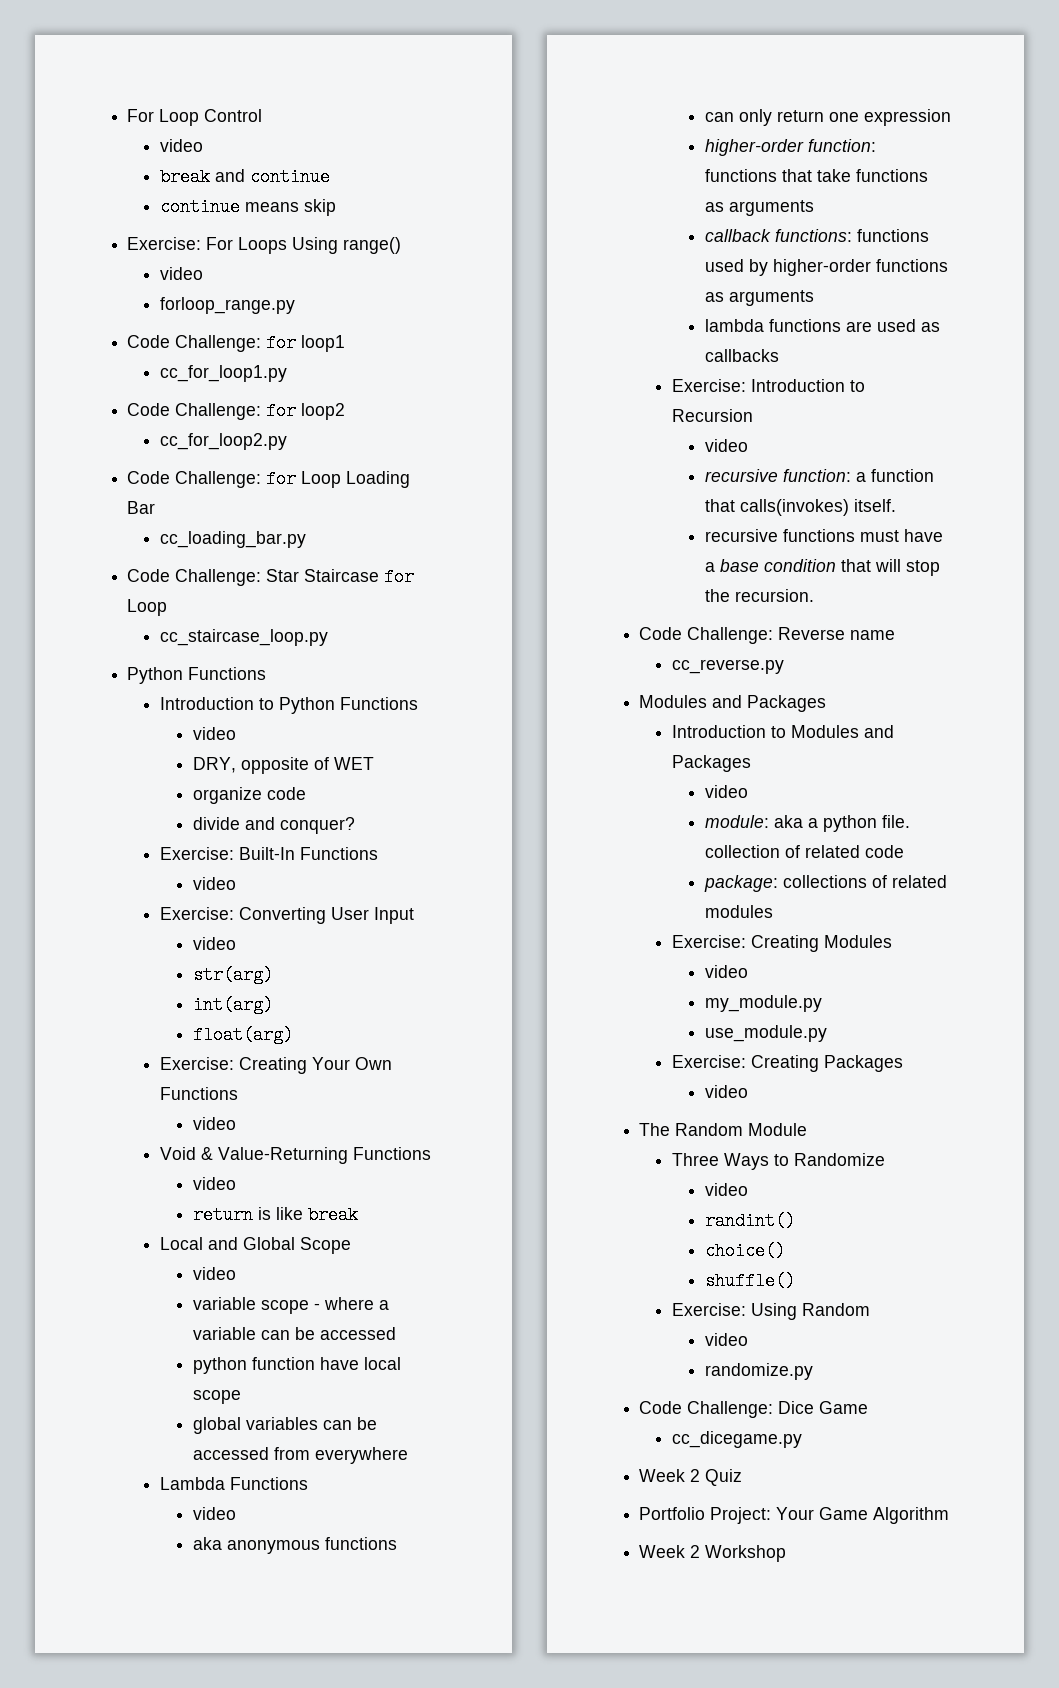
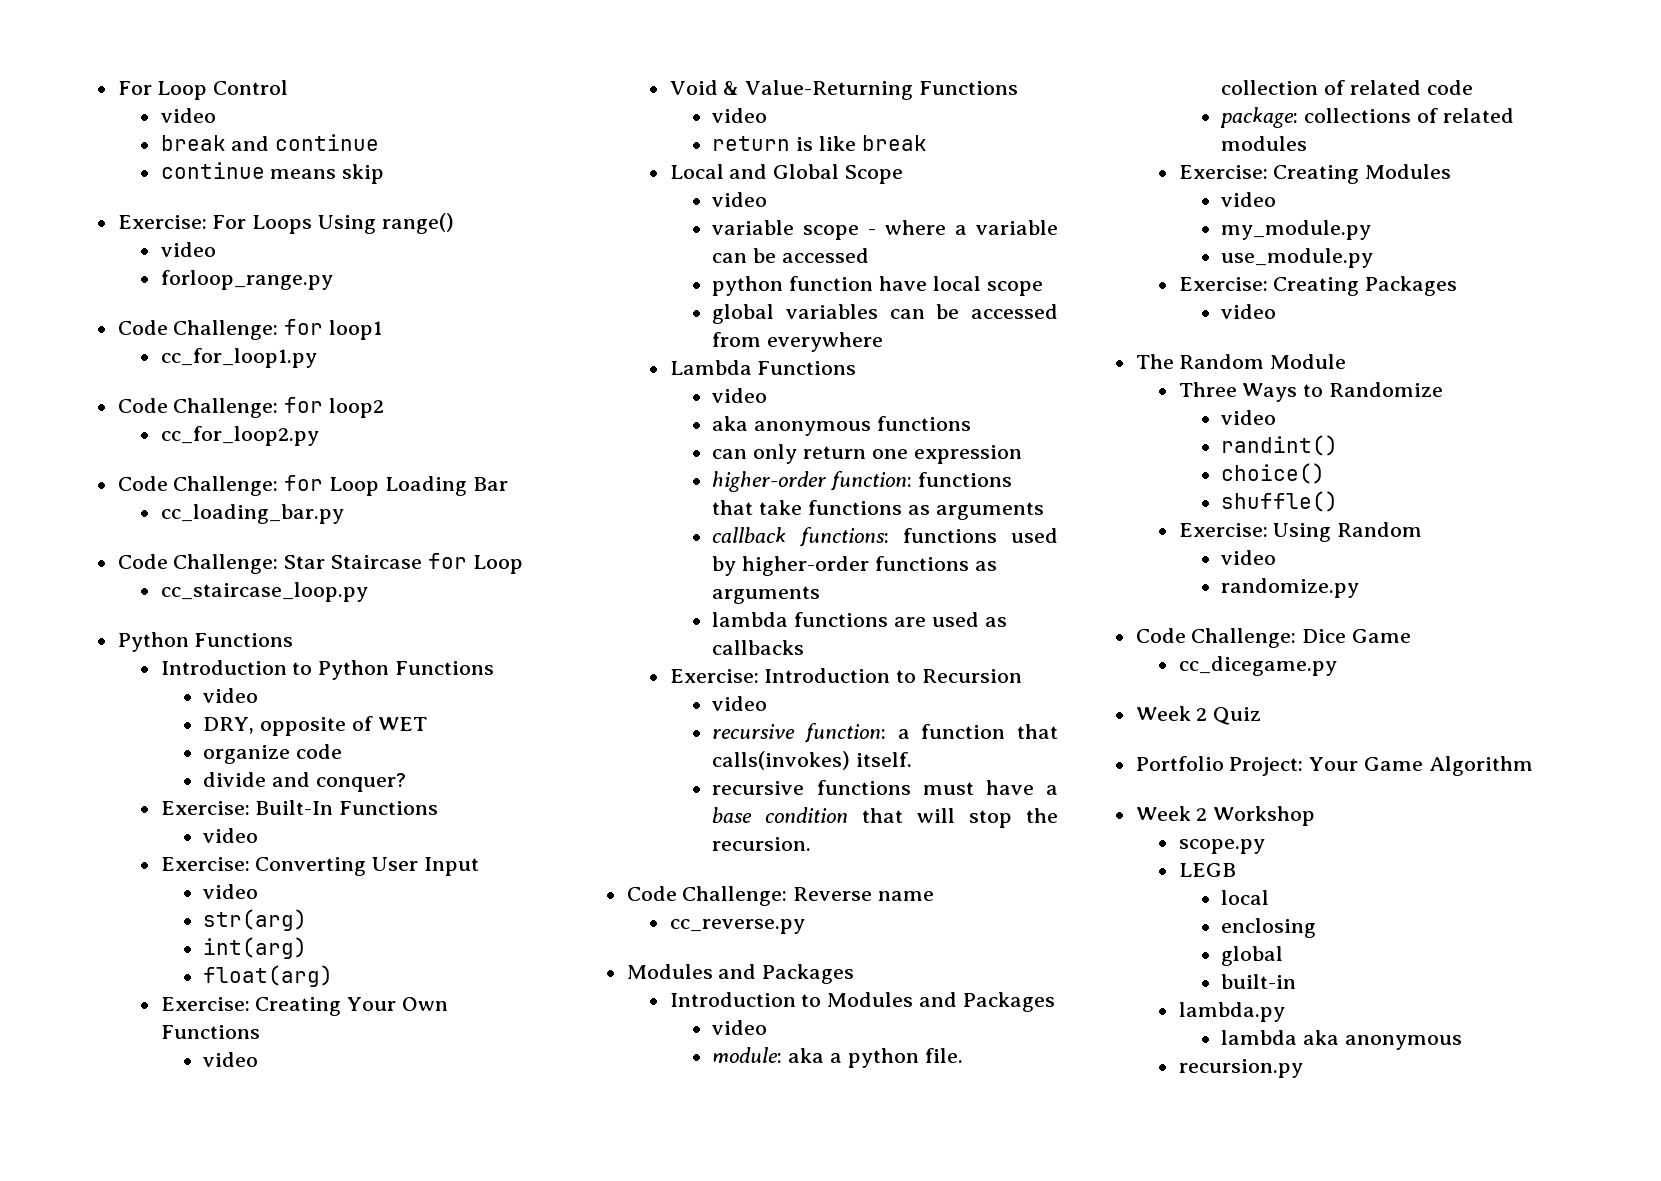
(787, 1553) none -> [1178,839,1265,854] [1178,863,1236,877] [1221,890,1270,905] [1221,918,1317,938] [1221,946,1284,966] [1221,974,1297,989] [1178,1002,1285,1022] [1221,1030,1463,1050] [1178,1059,1303,1078] // scope.py // LEGB // local // enclosing // global // built-in // lambda.py // lambda aka anonymous // recursion.py

